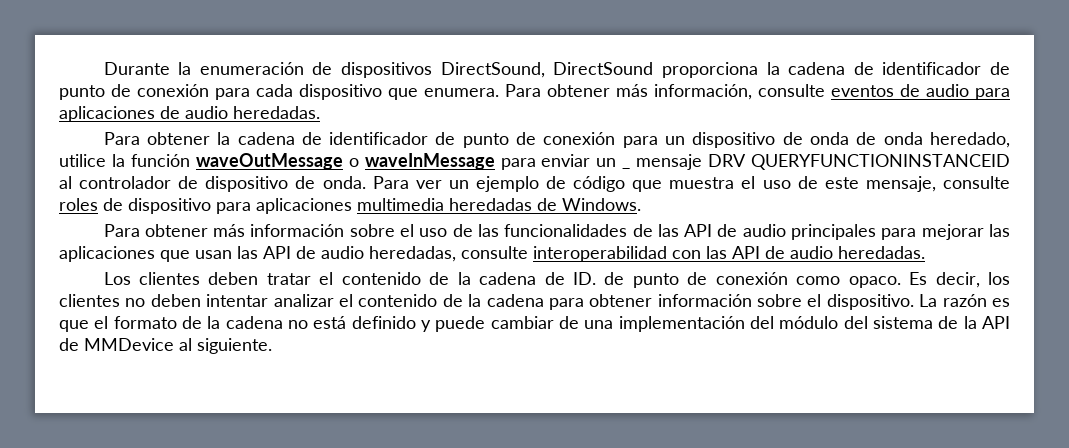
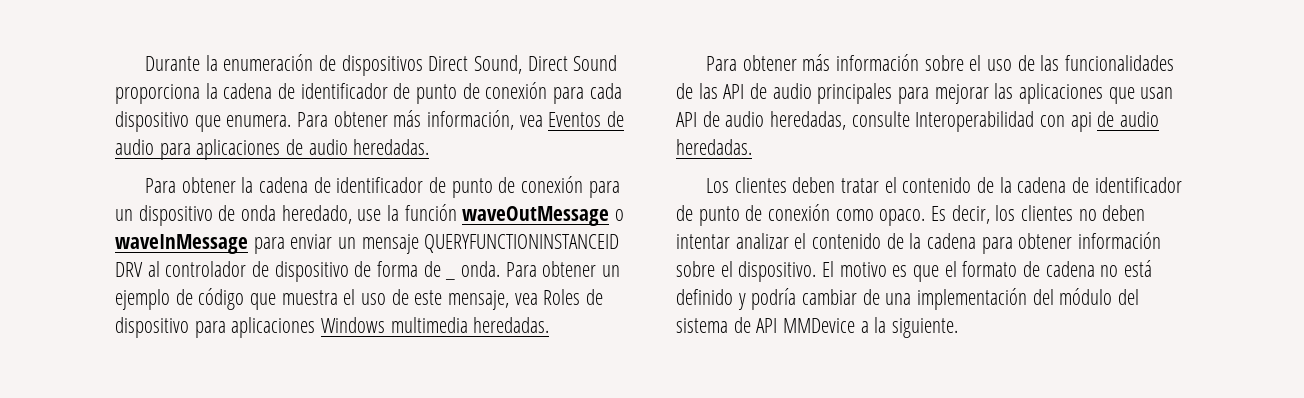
[440,62,654,78] DirectSound, DirectSound -> [428,55,618,74] Direct Sound, Direct Sound
[758,84,894,97] consulte eventos -> [519,112,602,127] vea Eventos
[856,132,1011,148] [59,154,106,167] de onda heredado, utilice -> [281,205,382,224] heredado, use
[622,154,1010,170] _ mensaje DRV QUERYFUNCTIONINSTANCEID -> [361,234,620,254] [115,262,143,277] mensaje QUERYFUNCTIONINSTANCEID DRV
(316, 182) none -> [377,261,441,277] [445,277,456,280] forma de _
[415,180,442,189] ver -> [542,261,597,277] obtener
[942,176,1010,189] [59,198,98,211] consulte roles -> [514,289,581,305] vea Roles
[357,198,641,211] multimedia heredadas de Windows. -> [321,317,550,333] Windows multimedia heredadas.
[237,246,258,259] las -> (1174, 93) none
[533,246,760,262] interoperabilidad con las API -> [915,111,1092,132] Interoperabilidad con api
[572,272,596,285] ID. -> [1094,177,1182,193] identificador
[919,294,987,307] La razón -> [822,261,887,277] El motivo
[207,316,221,329] la -> (1041, 269) none
[435,316,486,332] puede -> [751,288,797,310] podría
[963,316,1011,329] [59,338,192,351] la API de MMDevice al -> [756,317,887,333] API MMDevice a la

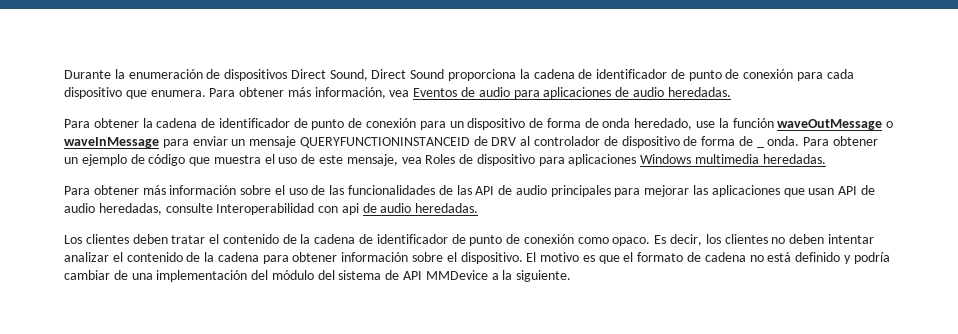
(236, 213) none -> [546,118,599,128] forma de
(620, 243) none -> [473,136,488,146] de

